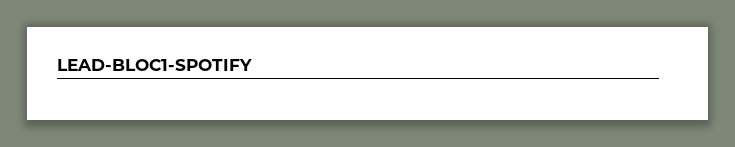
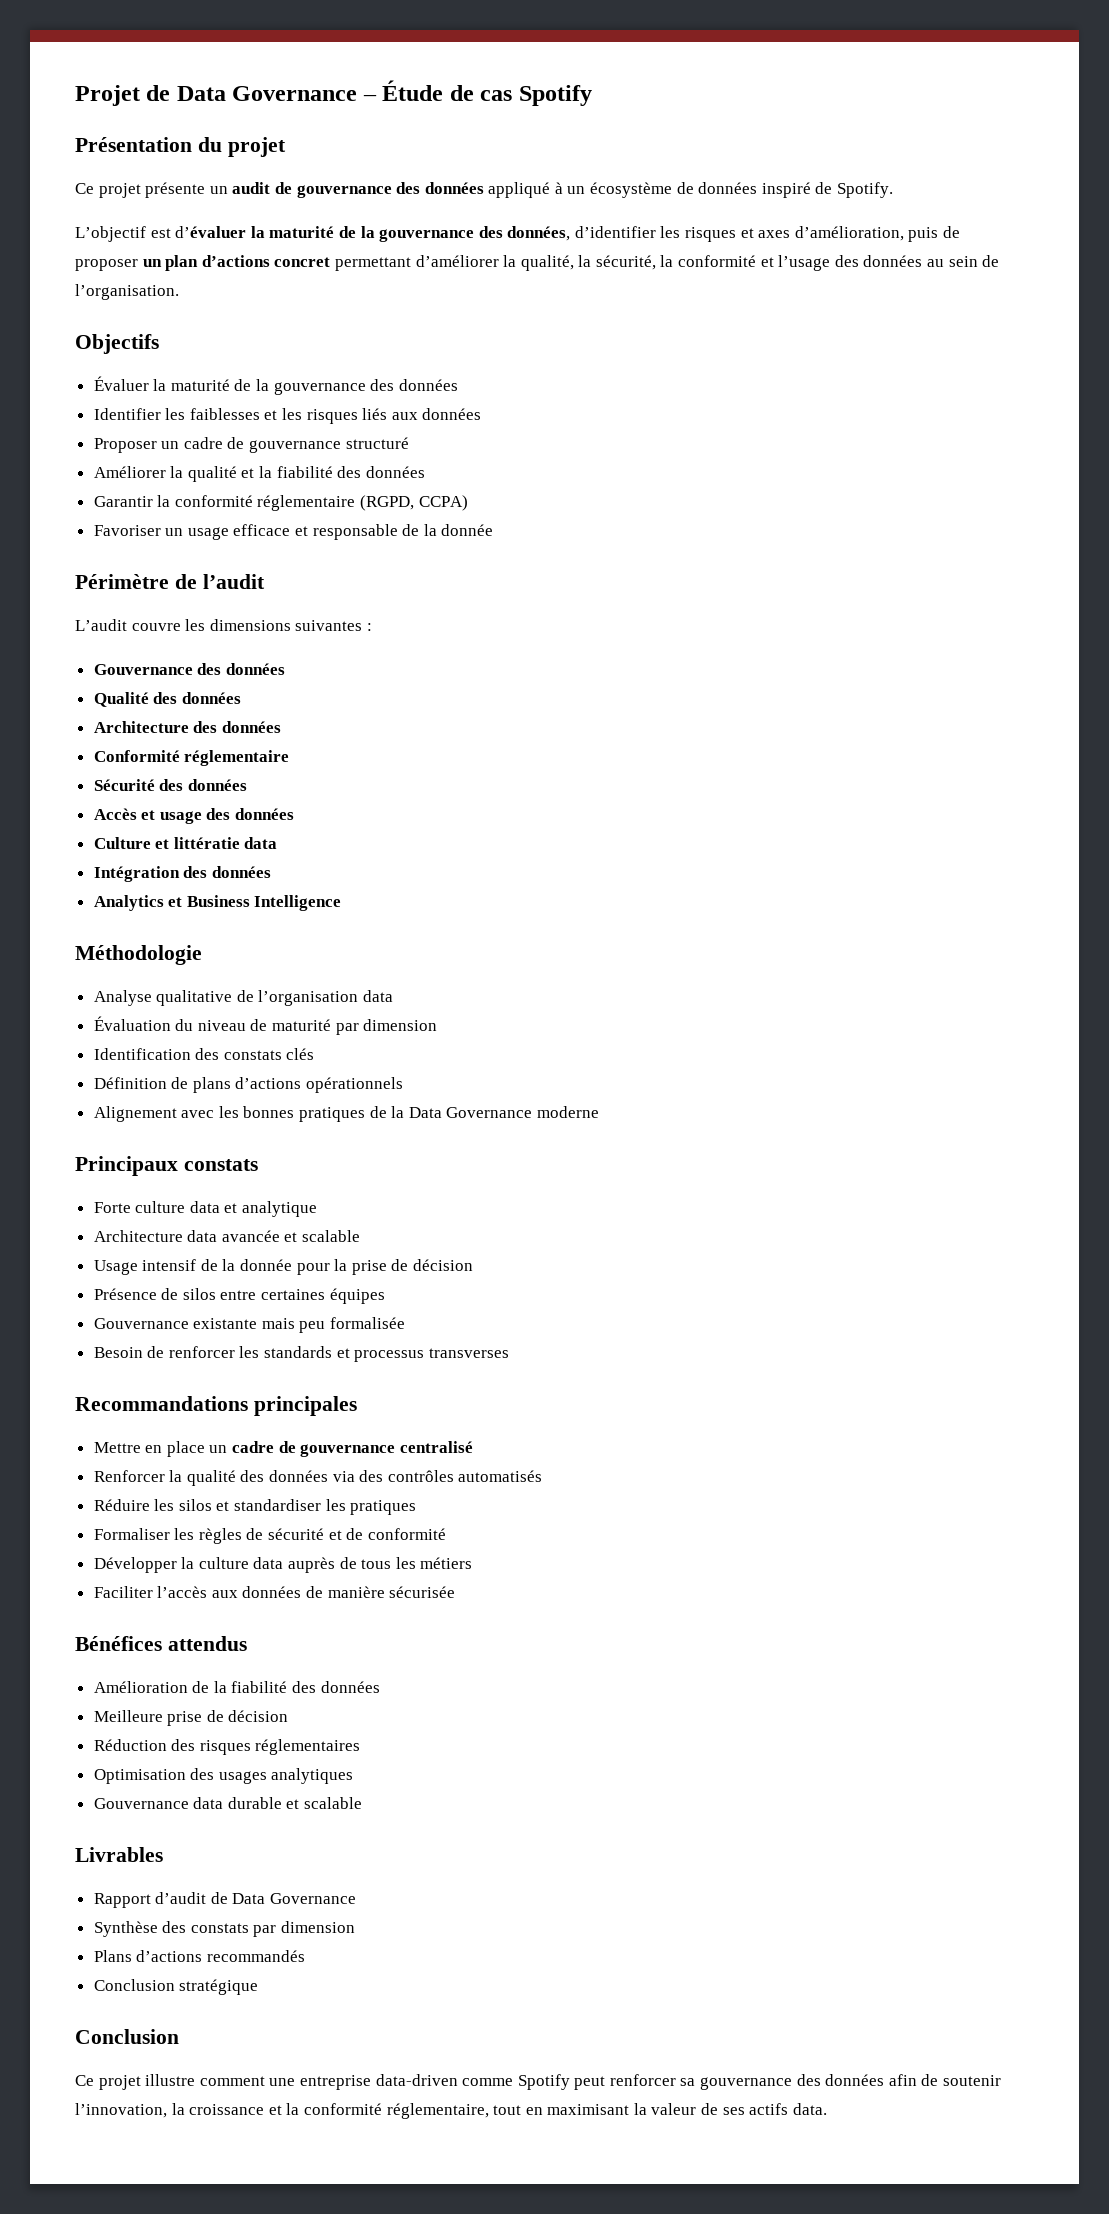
[57,59,252,71] LEAD-BLOC1-SPOTIFY -> [75,80,592,106] [75,137,286,157] [75,182,894,198] [75,226,961,242] [75,255,1000,271] [75,284,179,300] [75,334,159,354] [93,376,458,395] [93,408,482,424] [93,437,409,453] [93,466,425,482] [93,495,468,511] [93,524,494,540] [75,574,265,589] [75,619,372,631] [93,663,285,675] [93,692,241,707] [93,721,281,733] [93,750,290,766] [93,779,247,791] [93,808,295,824] [93,837,278,849] [93,866,271,882] [93,895,342,911] [75,945,202,965] [93,990,394,1006] [93,1016,438,1035] [93,1048,315,1060] [93,1077,404,1093] [93,1106,600,1122] [75,1156,258,1176] [93,1201,318,1217] [93,1230,361,1242] [93,1259,474,1275] [93,1288,385,1304] [93,1317,406,1333] [93,1346,509,1362] [75,1396,357,1416] [93,1441,473,1457] [93,1470,543,1486] [93,1499,417,1515] [93,1528,446,1544] [93,1557,473,1573] [93,1586,456,1598] [75,1636,247,1651] [93,1681,380,1693] [93,1710,289,1726] [93,1739,361,1755] [93,1768,354,1784] [93,1797,363,1809] [75,1847,163,1862] [93,1892,357,1908] [93,1921,356,1937] [93,1950,305,1962] [93,1979,259,1995] [75,2029,179,2044] [75,2074,1002,2090] [75,2103,827,2119] Projet de Data Governance – Étude de cas Spotify // Présentation du projet // Ce projet présente un audit de gouvernance des données appliqué à un écosystème de données inspiré de Spotify. // L’objectif est d’évaluer la maturité de la gouvernance des données, d’identifier les risques et axes d’amélioration, puis de proposer un plan d’actions concret permettant d’améliorer la qualité, la sécurité, la conformité et l’usage des données au sein de l’organisation. // Objectifs // Évaluer la maturité de la gouvernance des données // Identifier les faiblesses et les risques liés aux données // Proposer un cadre de gouvernance structuré // Améliorer la qualité et la fiabilité des données // Garantir la conformité réglementaire (RGPD, CCPA) // Favoriser un usage efficace et responsable de la donnée // Périmètre de l’audit // L’audit couvre les dimensions suivantes : // Gouvernance des données // Qualité des données // Architecture des données // Conformité réglementaire // Sécurité des données // Accès et usage des données // Culture et littératie data // Intégration des données // Analytics et Business Intelligence // Méthodologie // Analyse qualitative de l’organisation data // Évaluation du niveau de maturité par dimension // Identification des constats clés // Définition de plans d’actions opérationnels // Alignement avec les bonnes pratiques de la Data Governance moderne // Principaux constats // Forte culture data et analytique // Architecture data avancée et scalable // Usage intensif de la donnée pour la prise de décision // Présence de silos entre certaines équipes // Gouvernance existante mais peu formalisée // Besoin de renforcer les standards et processus transverses // Recommandations principales // Mettre en place un cadre de gouvernance centralisé // Renforcer la qualité des données via des contrôles automatisés // Réduire les silos et standardiser les pratiques // Formaliser les règles de sécurité et de conformité // Développer la culture data auprès de tous les métiers // Faciliter l’accès aux données de manière sécurisée // Bénéfices attendus // Amélioration de la fiabilité des données // Meilleure prise de décision // Réduction des risques réglementaires // Optimisation des usages analytiques // Gouvernance data durable et scalable // Livrables // Rapport d’audit de Data Governance // Synthèse des constats par dimension // Plans d’actions recommandés // Conclusion stratégique // Conclusion // Ce projet illustre comment une entreprise data-driven comme Spotify peut renforcer sa gouvernance des données afin de soutenir l’innovation, la croissance et la conformité réglementaire, tout en maximisant la valeur de ses actifs data.

